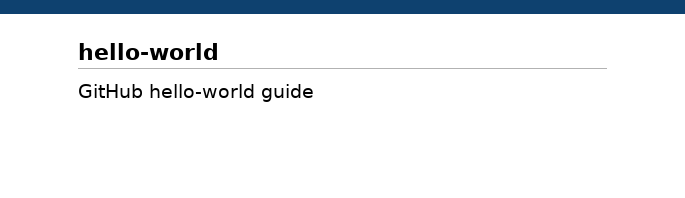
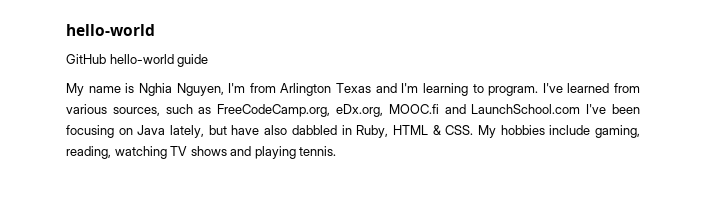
(314, 93) none -> [66,83,640,96] [66,104,640,117] [66,125,640,138] [66,146,337,159] // My name is Nghia Nguyen, I'm from Arlington Texas and I'm learning to program. I've learned from various sources, such as FreeCodeCamp.org, eDx.org, MOOC.fi and LaunchSchool.com I've been focusing on Java lately, but have also dabbled in Ruby, HTML & CSS. My hobbies include gaming, reading, watching TV shows and playing tennis.

